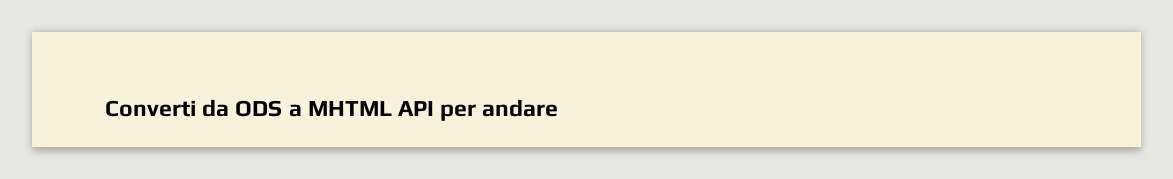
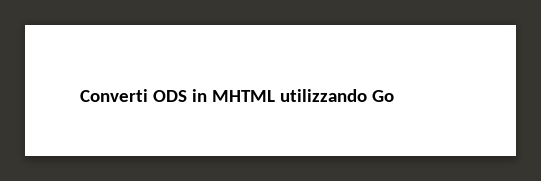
[202,99,559,121] da ODS a MHTML API per andare -> [152,89,394,102] ODS in MHTML utilizzando Go

